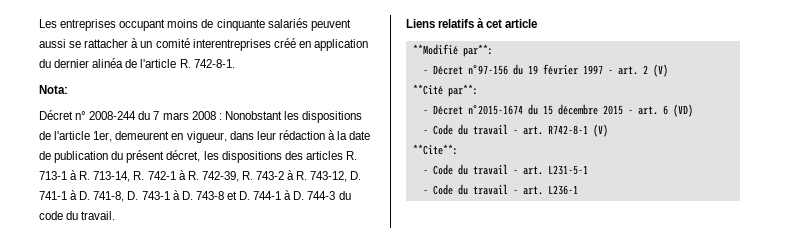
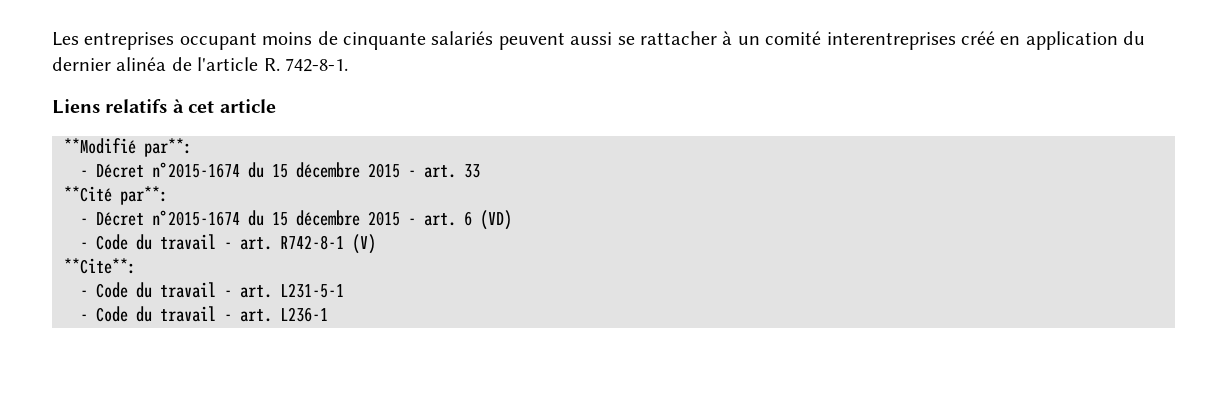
[39,85,68,94] [39,110,363,123] [39,130,371,143] [39,150,357,163] [39,170,362,182] [39,190,351,202] [39,211,116,220] // Nota: // Décret n° 2008-244 du 7 mars 2008 : Nonobstant les dispositions de l'article 1er, demeurent en vigueur, dans leur rédaction à la date de publication du présent décret, les dispositions des articles R. 713-1 à R. 713-14, R. 742-1 à R. 742-39, R. 743-2 à R. 743-12, D. 741-1 à D. 741-8, D. 743-1 à D. 743-8 et D. 744-1 à D. 744-3 du code du travail. -> (348, 65) none
[467,64,668,77] n°97-156 du 19 février 1997 - art. 2 (V) -> [152,162,480,178] n°2015-1674 du 15 décembre 2015 - art. 33

